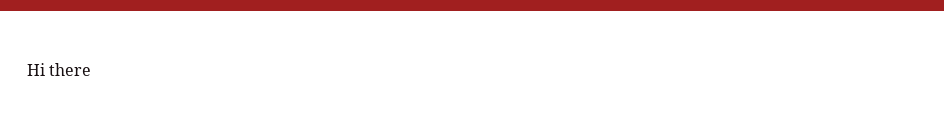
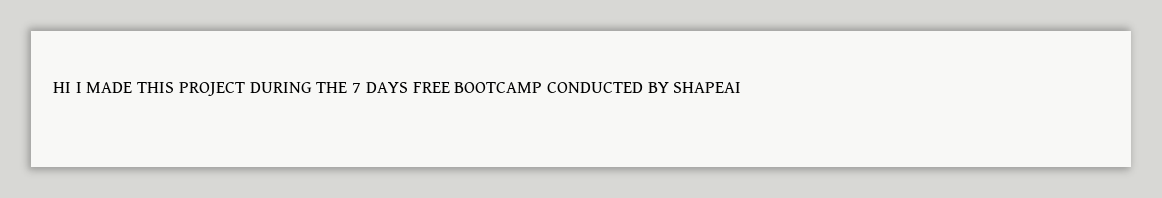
[27,63,92,76] Hi there -> [53,82,742,96] HI I MADE THIS PROJECT DURING THE 7 DAYS FREE BOOTCAMP CONDUCTED BY SHAPEAI

